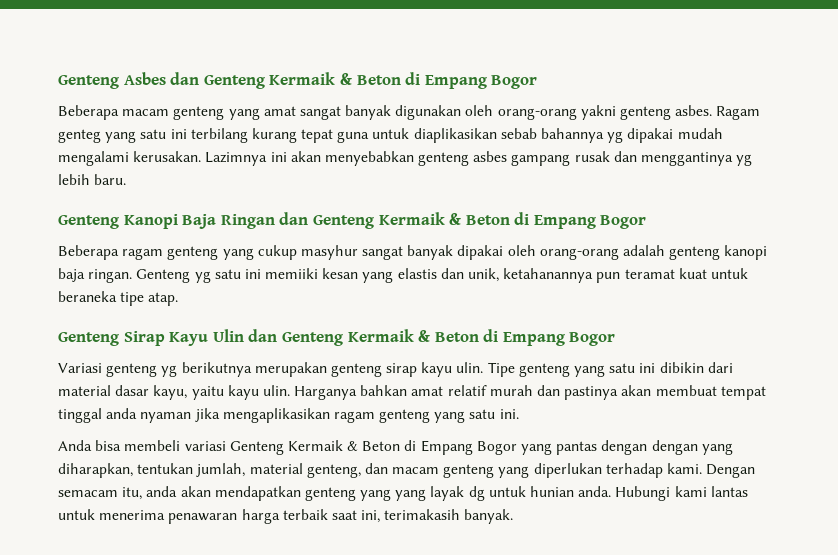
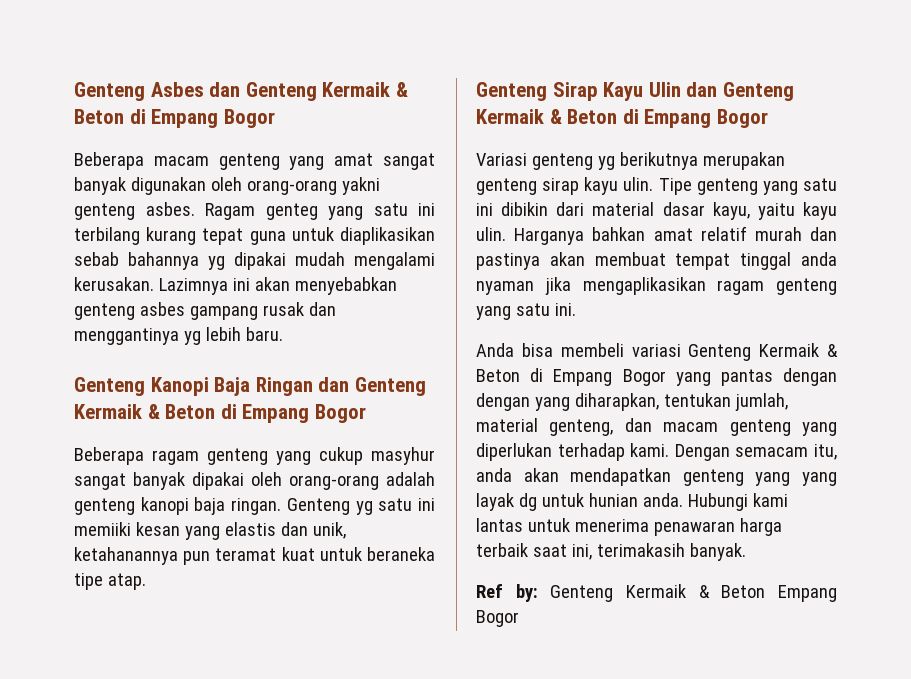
(514, 516) none -> [476,584,837,602] [476,610,519,627] // Ref by: Genteng Kermaik & Beton Empang Bogor

